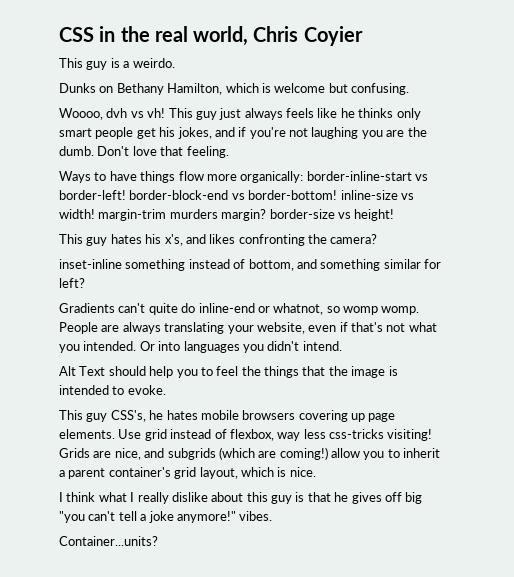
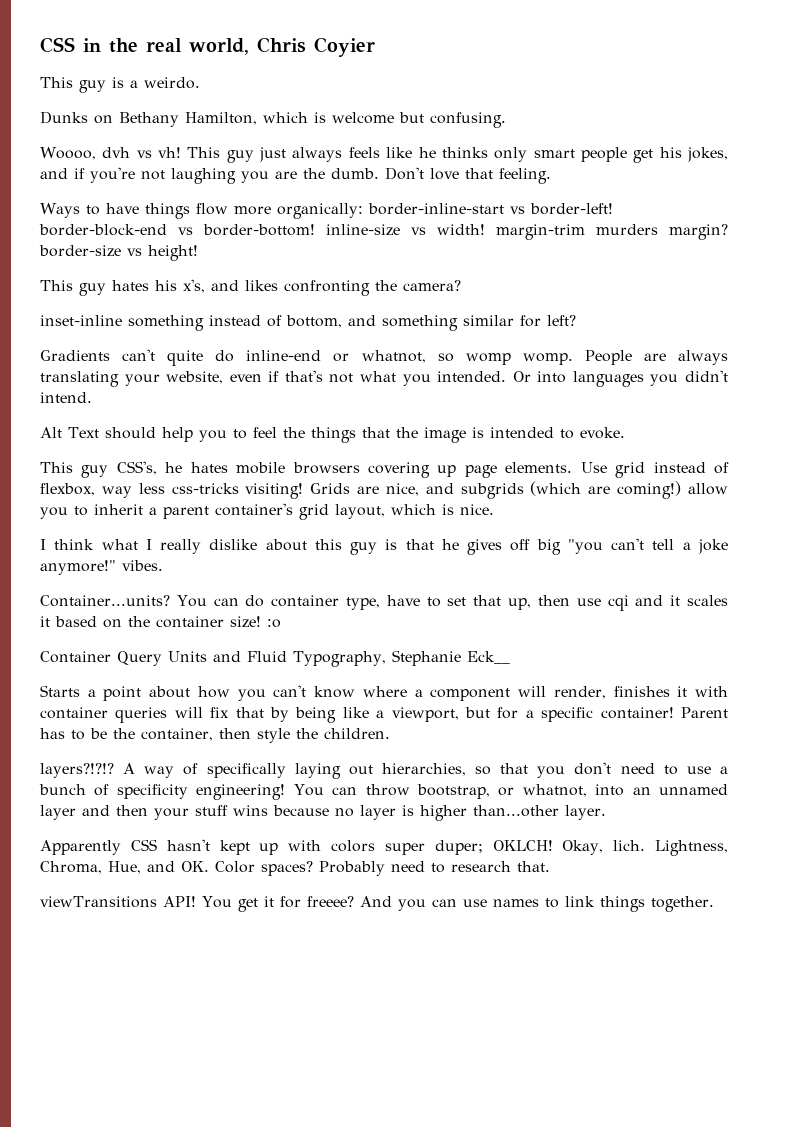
(158, 541) none -> [176,595,728,611] [40,616,281,628] [40,650,510,667] [40,685,729,701] [40,707,728,723] [40,728,390,743] [40,762,728,779] [39,784,728,800] [40,805,606,821] [40,839,728,856] [40,861,550,876] [40,896,714,912] You can do container type, have to set that up, then use cqi and it scales it based on the container size! :o // Container Query Units and Fluid Typography, Stephanie Eck__ // Starts a point about how you can't know where a component will render, finishes it with container queries will fix that by being like a viewport, but for a specific container! Parent has to be the container, then style the children. // layers?!?!? A way of specifically laying out hierarchies, so that you don't need to use a bunch of specificity engineering! You can throw bootstrap, or whatnot, into an unnamed layer and then your stuff wins because no layer is higher than...other layer. // Apparently CSS hasn't kept up with colors super duper; OKLCH! Okay, lich. Lightness, Chroma, Hue, and OK. Color spaces? Probably need to research that. // viewTransitions API! You get it for freeee? And you can use names to link things together.

